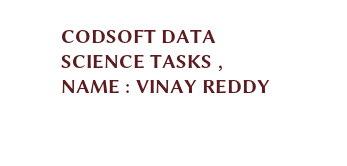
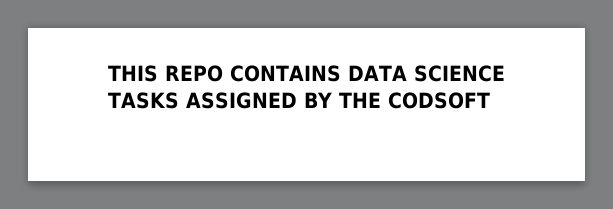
[61,29,217,44] [61,54,223,71] [61,79,270,94] CODSOFT DATA SCIENCE TASKS , NAME : VINAY REDDY -> [108,65,505,82] [108,92,490,109] THIS REPO CONTAINS DATA SCIENCE TASKS ASSIGNED BY THE CODSOFT

